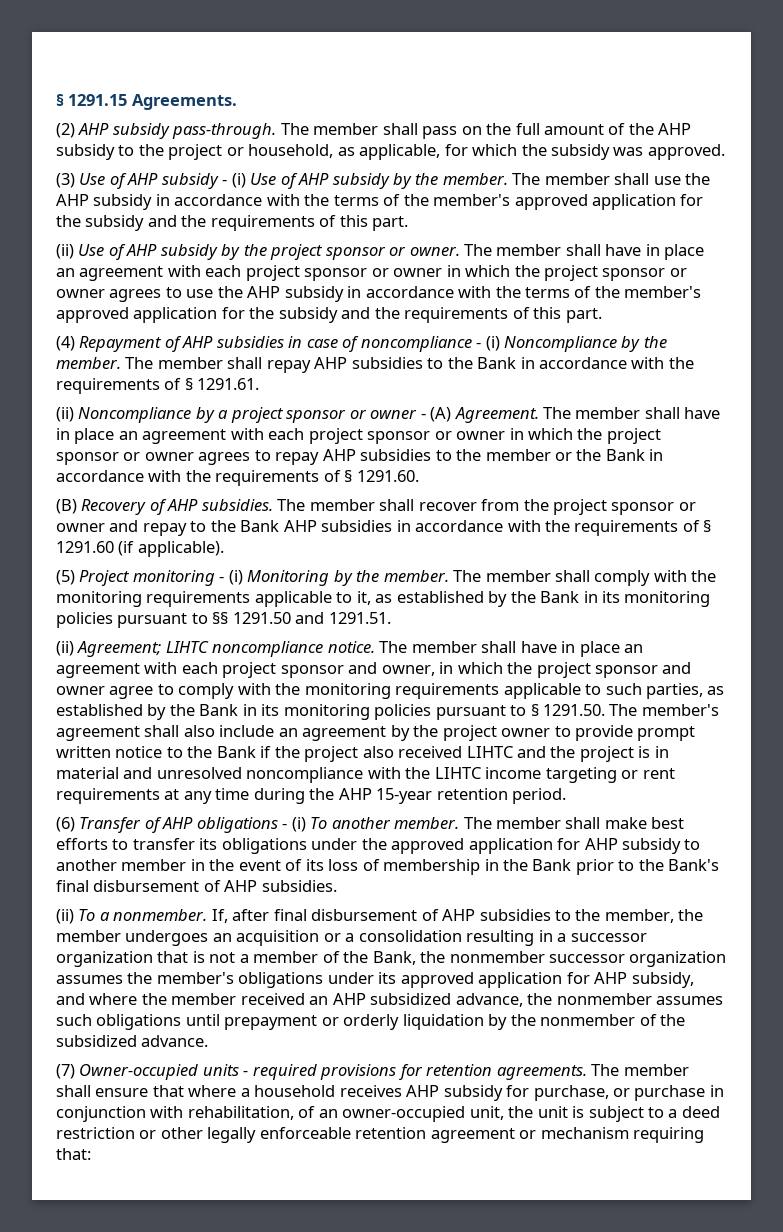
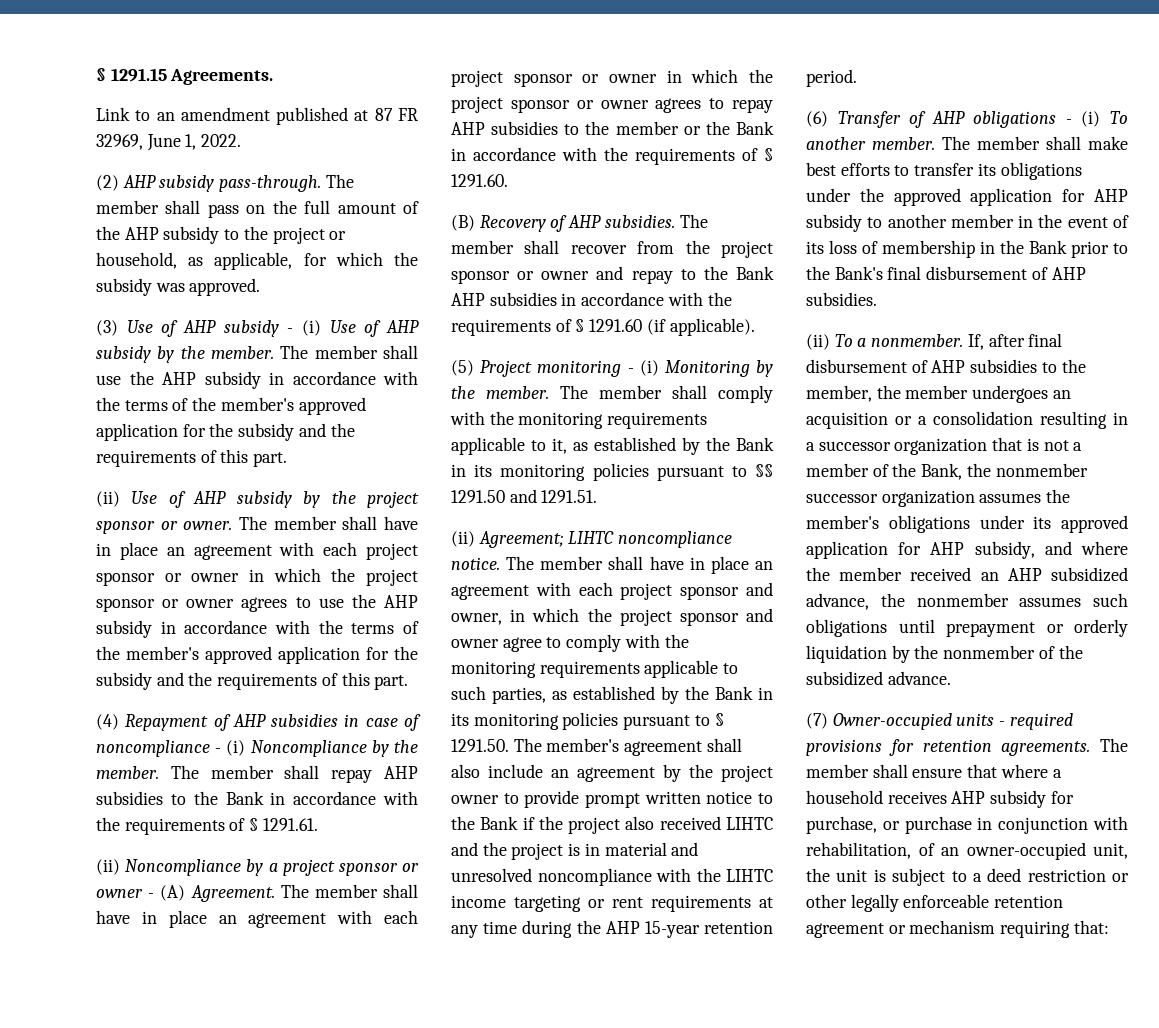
(237, 102) none -> [96,107,418,125] [96,134,242,151] // Link to an amendment published at 87 FR 32969, June 1, 2022.

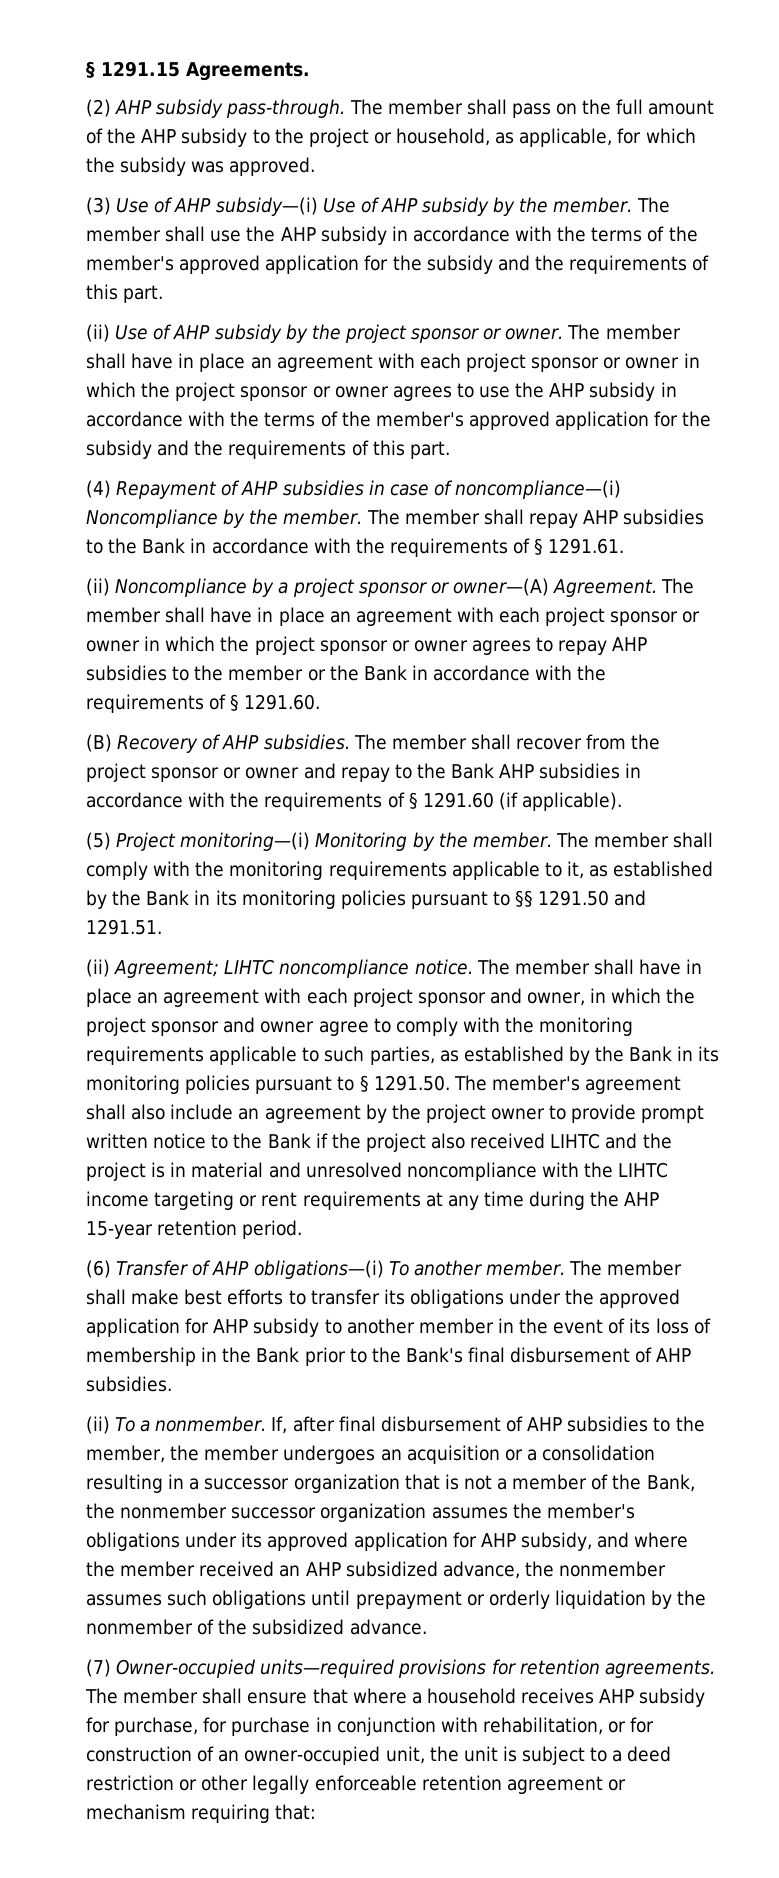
[96,107,418,125] [96,134,242,151] // Link to an amendment published at 87 FR 32969, June 1, 2022. -> (310, 71) none
[223,320,321,337] subsidy - (i) -> [215,197,318,216] subsidy—(i)
[96,740,246,757] noncompliance - (i) -> [455,480,622,499] noncompliance—(i)
[96,885,186,901] owner - (A) -> [452,578,549,596] owner—(A)
[537,360,659,377] monitoring - (i) -> [180,832,311,851] monitoring—(i)
[973,111,1101,128] obligations - (i) -> [253,1260,384,1279] obligations—(i)
[956,713,1073,730] units - required -> [260,1659,395,1678] units—required
[882,821,900,830] or -> [203,1717,228,1733] for
(911, 850) none -> [608,1717,655,1733] [86,1746,192,1762] or for construction

